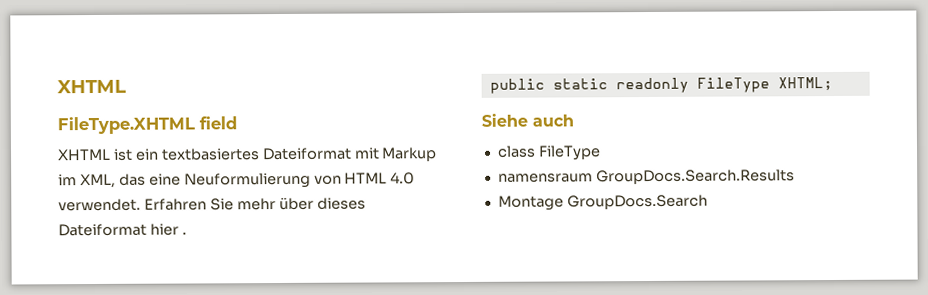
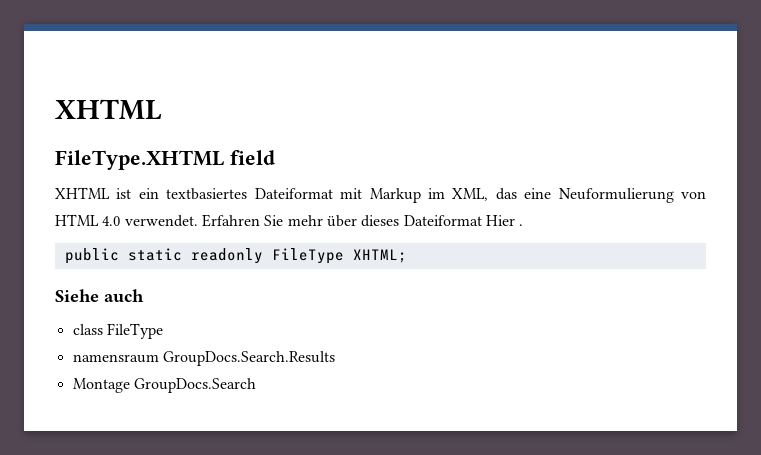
[149,223,179,236] hier -> [485,215,515,226] Hier

